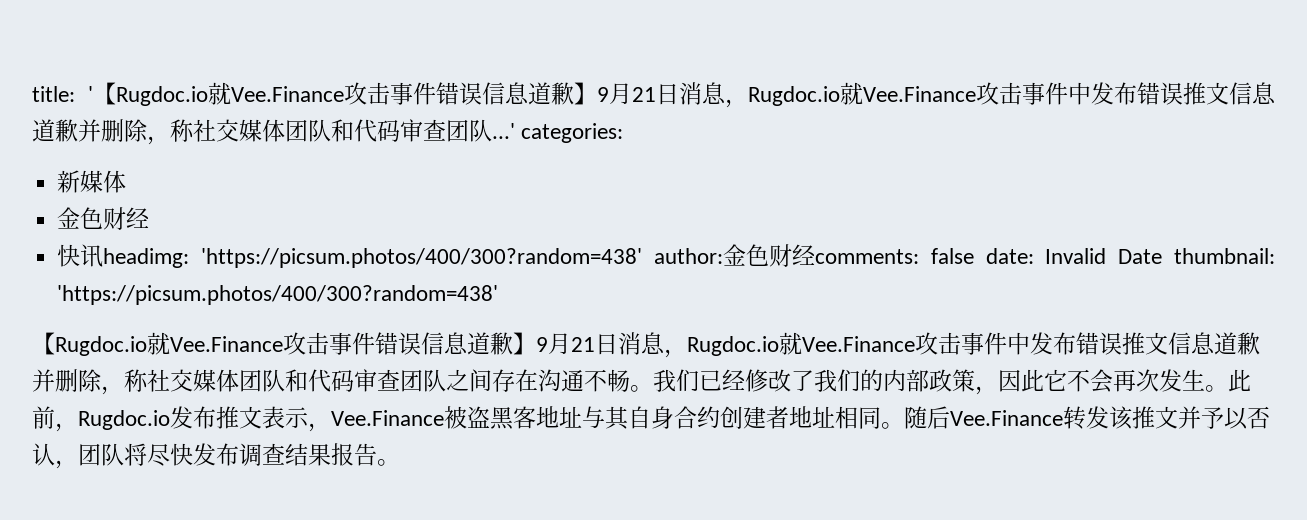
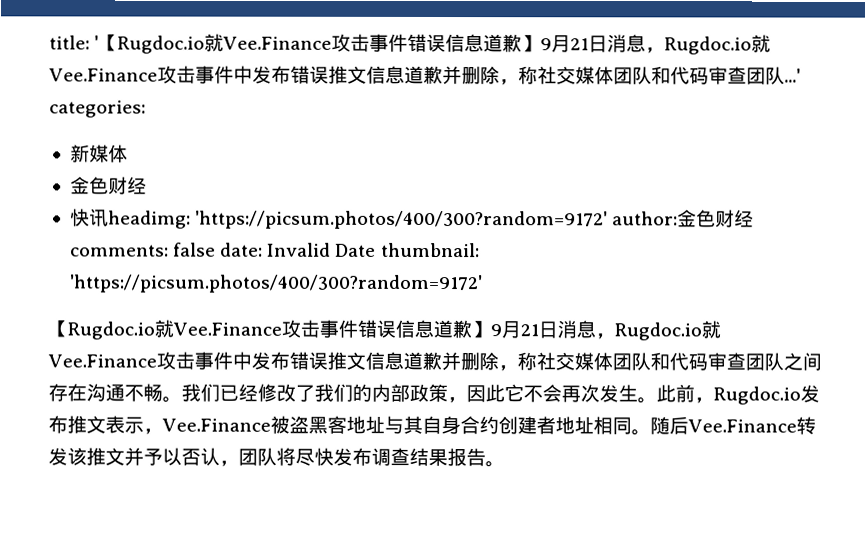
[201,248,643,268] 'https://picsum.photos/400/300?random=438' -> [195,210,609,230] 'https://picsum.photos/400/300?random=9172'
[57,285,499,305] 'https://picsum.photos/400/300?random=438' -> [68,274,483,294] 'https://picsum.photos/400/300?random=9172'

